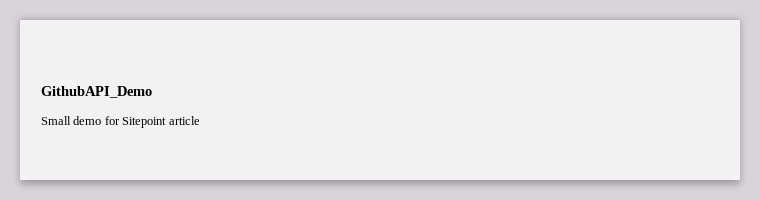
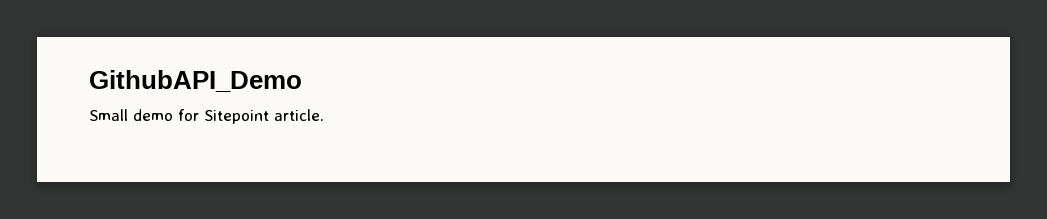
[168,116,200,125] article -> [274,109,324,121] article.

